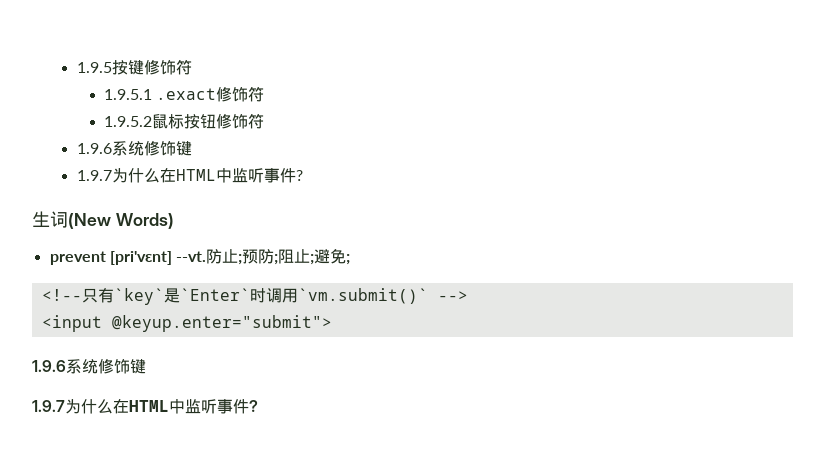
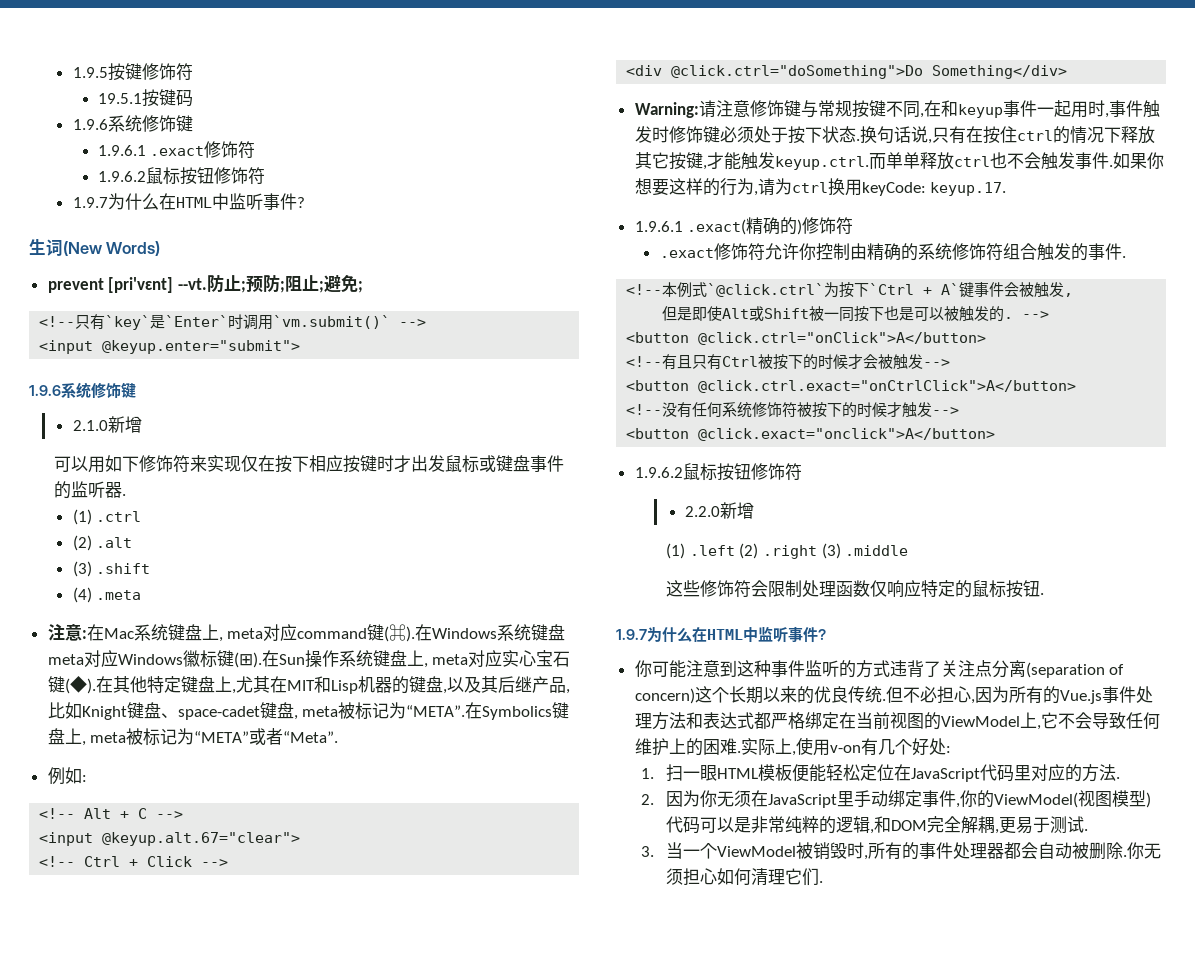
[104,89,153,100] 1.9.5.1 -> [97,89,193,107] [72,115,193,132] [97,145,146,156] 19.5.1按键码 // 1.9.6系统修饰键 // 1.9.6.1
[104,113,265,129] [76,140,192,156] 1.9.5.2鼠标按钮修饰符 // 1.9.6系统修饰键 -> [97,167,265,185] 1.9.6.2鼠标按钮修饰符
[32,399,258,414] // 1.9.7为什么在HTML中监听事件? -> [72,416,142,433] [54,455,565,473] [54,481,127,499] [72,509,142,525] [72,535,133,551] [72,561,151,577] [72,587,142,603] [47,624,566,642] [47,650,571,668] [47,676,570,694] [47,702,570,720] [47,728,339,746] [47,767,87,785] [39,808,184,819] [39,832,301,846] [39,856,229,867] [626,65,1068,79] [634,100,1160,118] [634,126,1155,144] [634,152,1164,170] [634,178,1007,196] [634,217,854,235] [659,243,1126,261] [626,282,1074,298] [662,306,1050,322] [626,332,987,345] [626,354,951,370] [626,380,1077,393] [626,402,960,418] [626,428,996,441] [634,463,802,481] [684,502,754,519] [666,543,909,559] [666,580,1045,598] [616,626,826,643] [634,660,1125,678] [634,686,1153,704] [634,712,1160,730] [634,737,951,756] [641,764,1121,782] [641,790,1152,808] [666,816,1089,834] [641,842,1162,860] [666,868,824,886] // 2.1.0新增 // 可以用如下修饰符来实现仅在按下相应按键时才出发鼠标或键盘事件的监听器. // (1) .ctrl // (2) .alt // (3) .shift // (4) .meta // 注意:在Mac系统键盘上, meta对应command键(⌘).在Windows系统键盘meta对应Windows徽标键(⊞).在Sun操作系统键盘上, meta对应实心宝石键(◆).在其他特定键盘上,尤其在MIT和Lisp机器的键盘,以及其后继产品,比如Knight键盘、space-cadet键盘, meta被标记为“META”.在Symbolics键盘上, meta被标记为“META”或者“Meta”. // 例如: // <!-- Alt + C --> // <input @keyup.alt.67="clear"> // <!-- Ctrl + Click --> // <div @click.ctrl="doSomething">Do Something</div> // Warning:请注意修饰键与常规按键不同,在和keyup事件一起用时,事件触发时修饰键必须处于按下状态.换句话说,只有在按住ctrl的情况下释放其它按键,才能触发keyup.ctrl.而单单释放ctrl也不会触发事件.如果你想要这样的行为,请为ctrl换用keyCode: keyup.17. // 1.9.6.1 .exact(精确的)修饰符 // .exact修饰符允许你控制由精确的系统修饰符组合触发的事件. // <!--本例式`@click.ctrl`为按下`Ctrl + A`键事件会被触发, // 但是即使Alt或Shift被一同按下也是可以被触发的. --> // <button @click.ctrl="onClick">A</button> // <!--有且只有Ctrl被按下的时候才会被触发--> // <button @click.ctrl.exact="onCtrlClick">A</button> // <!--没有任何系统修饰符被按下的时候才触发--> // <button @click.exact="onclick">A</button> // 1.9.6.2鼠标按钮修饰符 // 2.2.0新增 // (1) .left (2) .right (3) .middle // 这些修饰符会限制处理函数仅响应特定的鼠标按钮. // 1.9.7为什么在HTML中监听事件? // 你可能注意到这种事件监听的方式违背了关注点分离(separation of concern)这个长期以来的优良传统.但不必担心,因为所有的Vue.js事件处理方法和表达式都严格绑定在当前视图的ViewModel上,它不会导致任何维护上的困难.实际上,使用v-on有几个好处: // 1.扫一眼HTML模板便能轻松定位在JavaScript代码里对应的方法. // 2.因为你无须在JavaScript里手动绑定事件,你的ViewModel(视图模型)代码可以是非常纯粹的逻辑,和DOM完全解耦,更易于测试. // 3.当一个ViewModel被销毁时,所有的事件处理器都会自动被删除.你无须担心如何清理它们.

